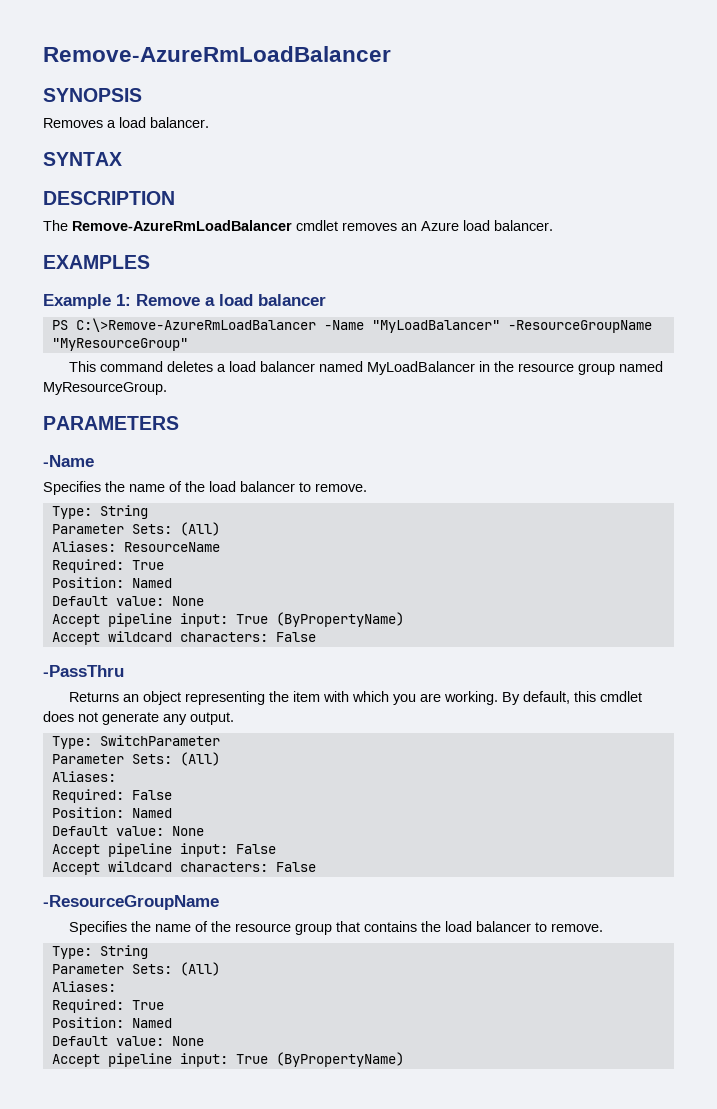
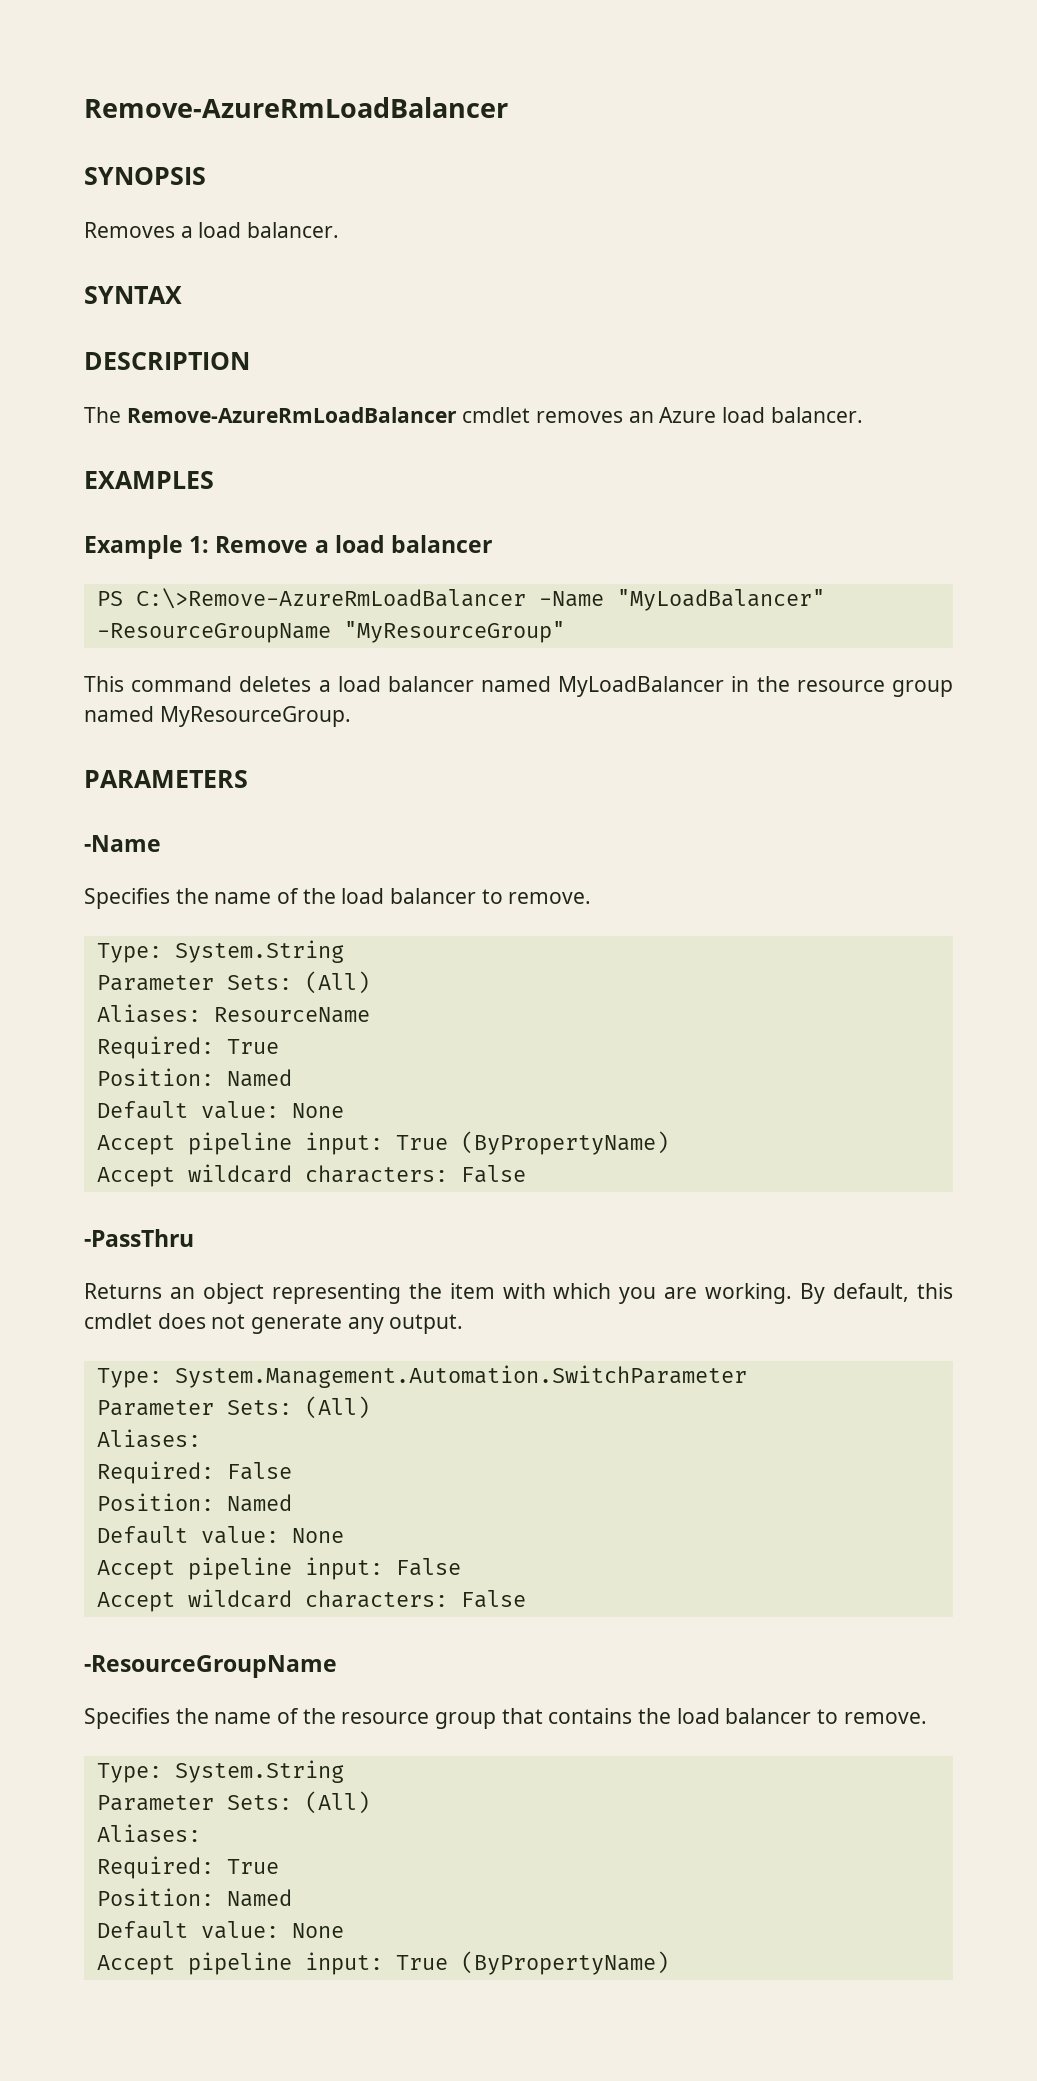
[99,505,148,519] String -> [174,940,344,963] System.String
[99,735,220,746] SwitchParameter -> [174,1365,747,1388] System.Management.Automation.SwitchParameter
[99,945,148,959] String -> [174,1760,344,1783] System.String

